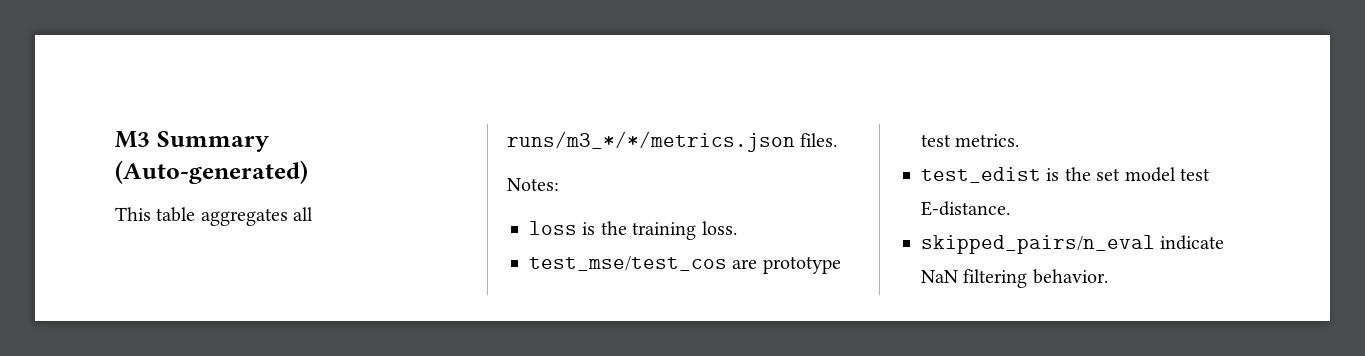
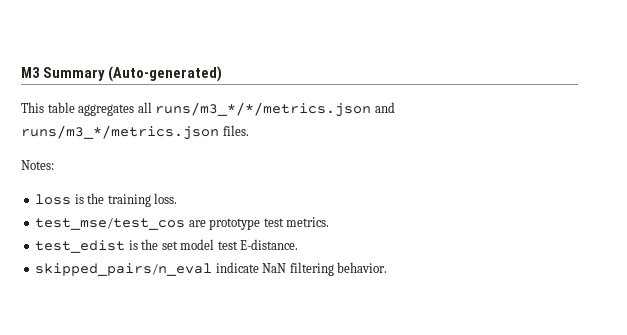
(795, 141) none -> [374,102,395,113] [21,125,219,140] and runs/m3_*/metrics.json

